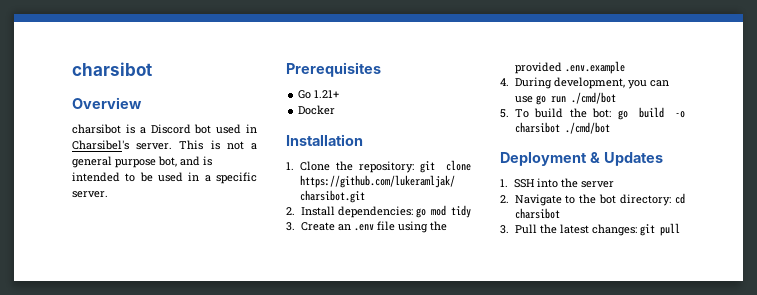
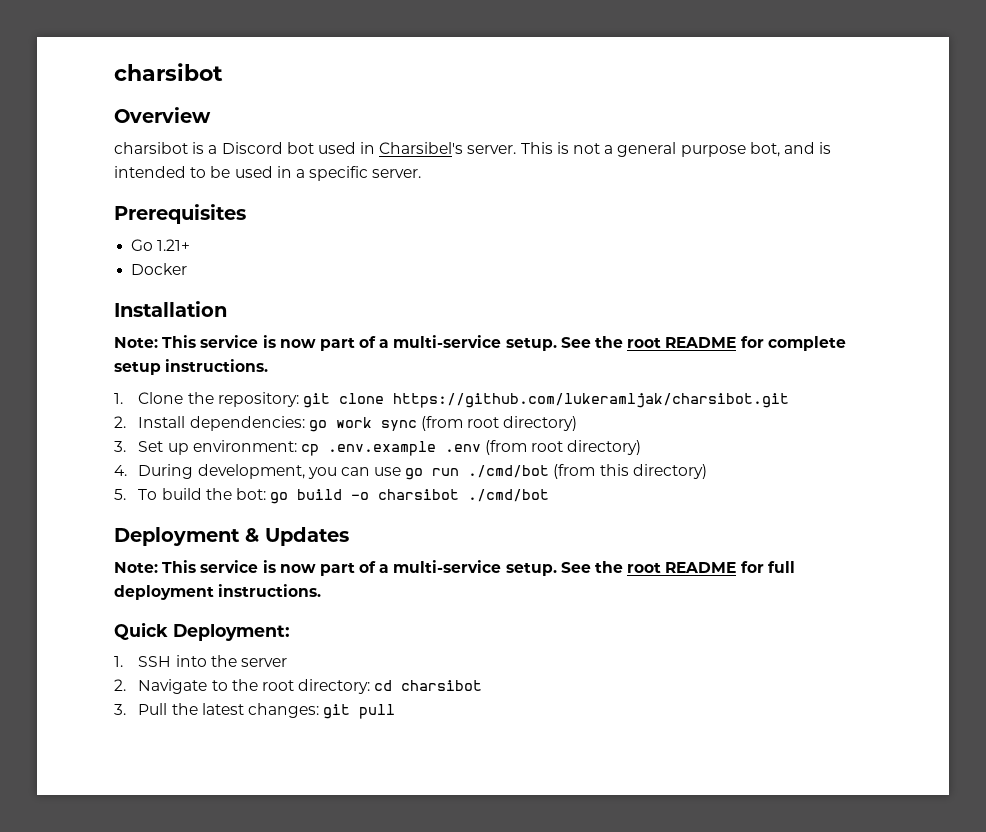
(363, 140) none -> [114,335,846,351] [114,359,269,375] // Note: This service is now part of a multi-service setup. See the root README for complete setup instructions.
[430,205,471,218] [286,221,447,233] [514,61,625,74] mod tidy // 3. Create an .env file using the provided .env.example -> [335,416,578,431] [114,440,642,456] work sync (from root directory) // 3. Set up environment: cp .env.example .env (from root directory)
(616, 98) none -> [553,464,707,479] (from this directory)
(663, 159) none -> [114,560,795,576] [114,584,322,600] [114,622,290,641] // Note: This service is now part of a multi-service setup. See the root README for full deployment instructions. // Quick Deployment:
[599,194,617,204] bot -> [261,680,294,691] root

